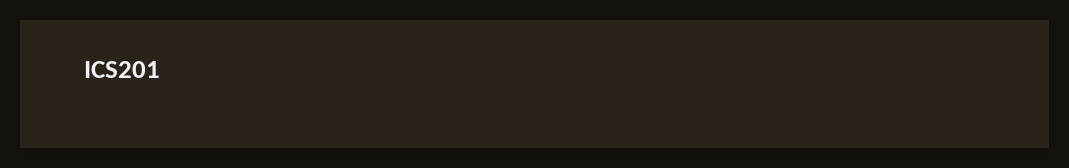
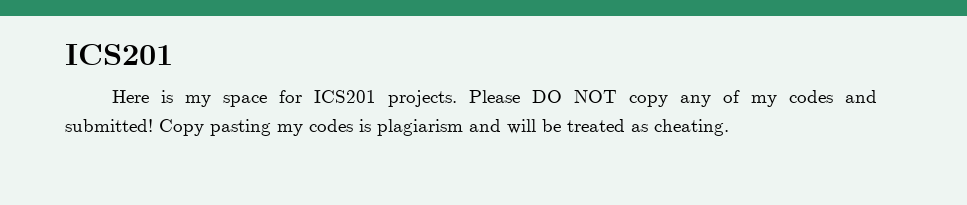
[84,61,160,78] ICS201 -> [65,44,173,65] [111,90,878,107] [65,119,729,136] ICS201 // Here is my space for ICS201 projects. Please DO NOT copy any of my codes and submitted! Copy pasting my codes is plagiarism and will be treated as cheating.

